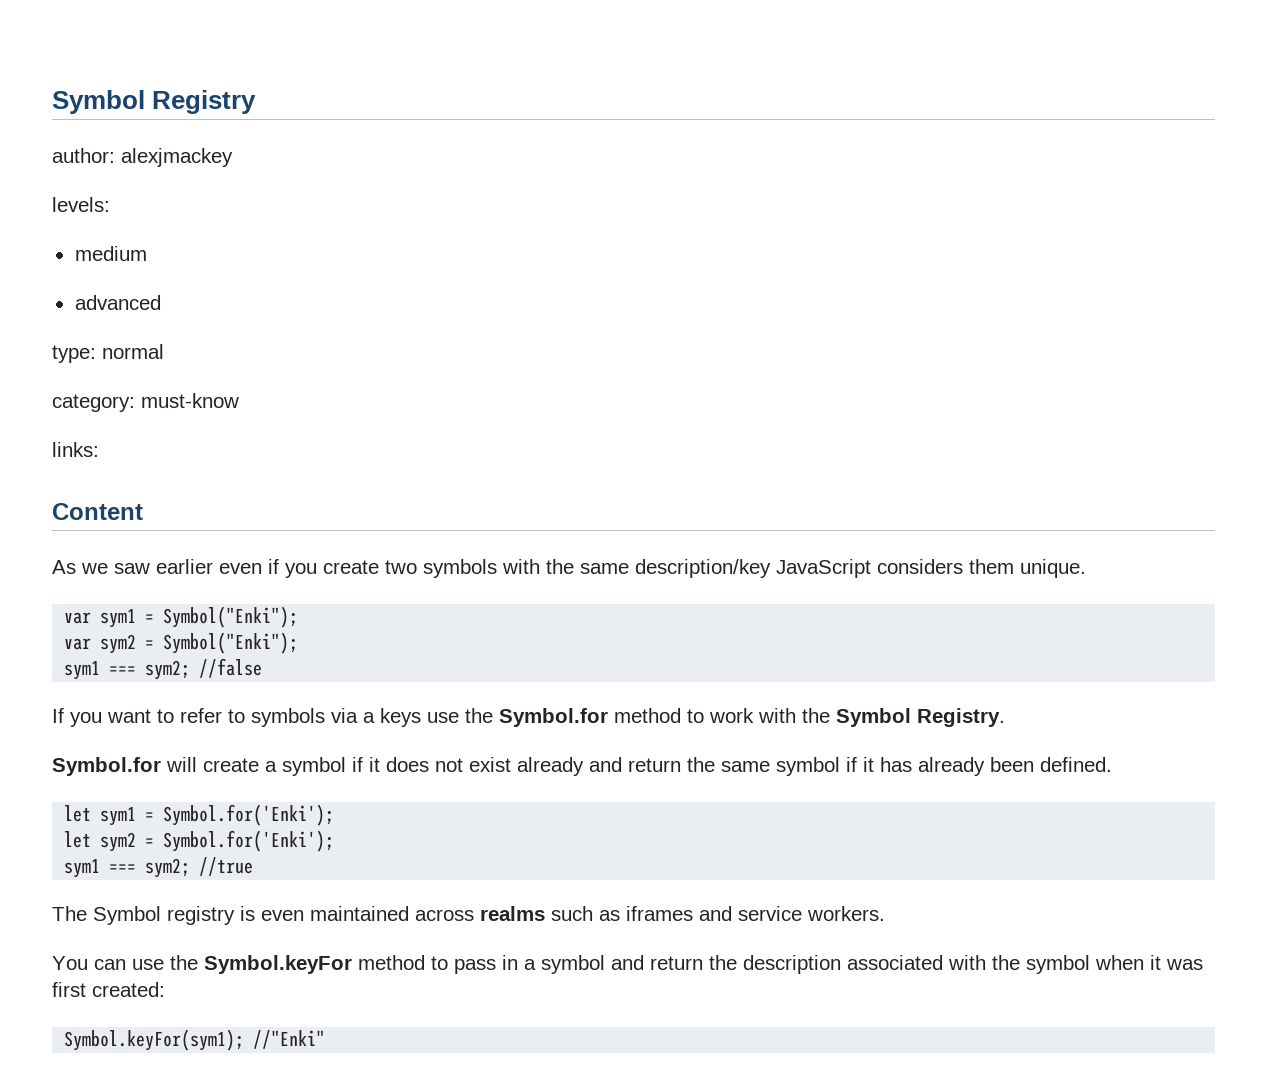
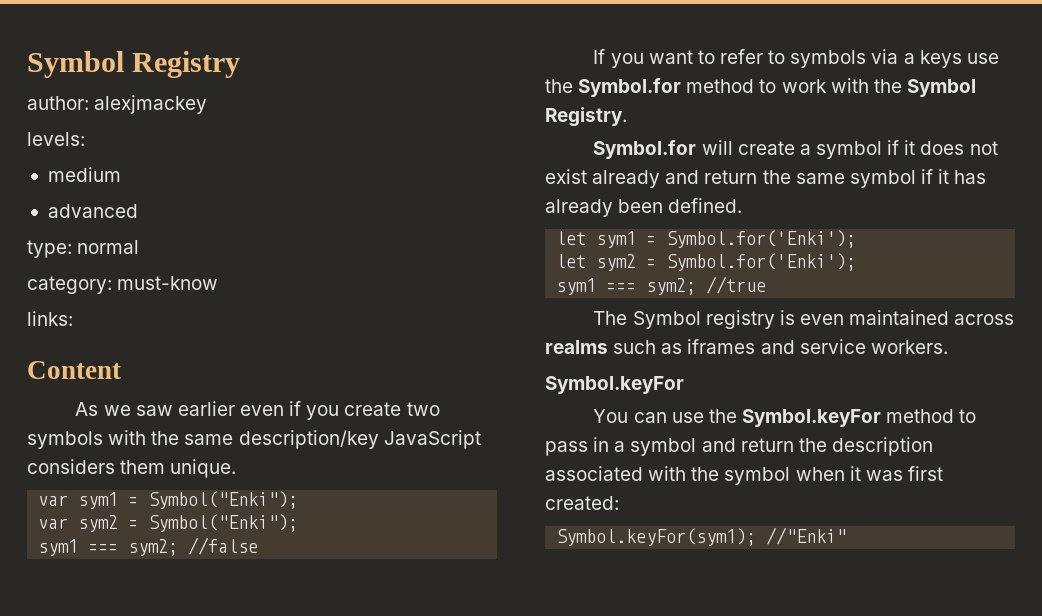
(885, 913) none -> [545,376,684,394] // Symbol.keyFor

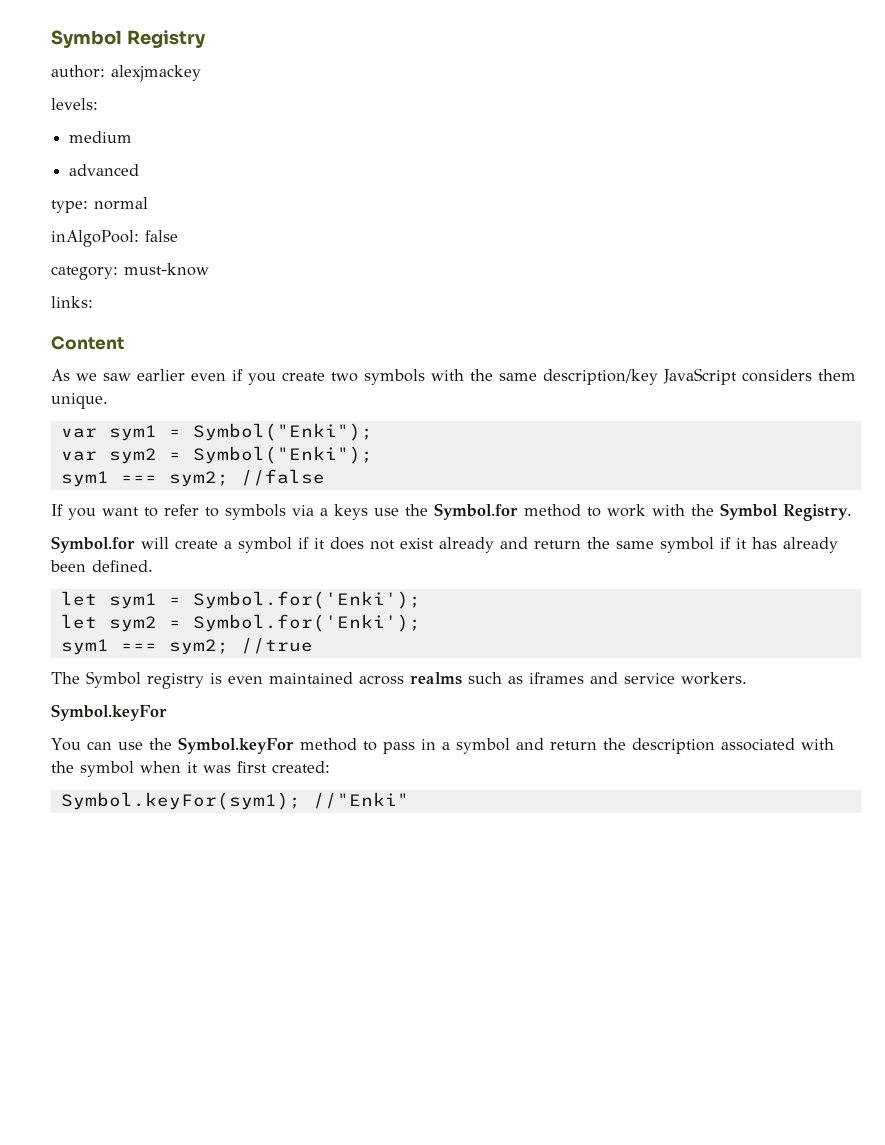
(140, 247) none -> [51,230,178,247] // inAlgoPool: false

